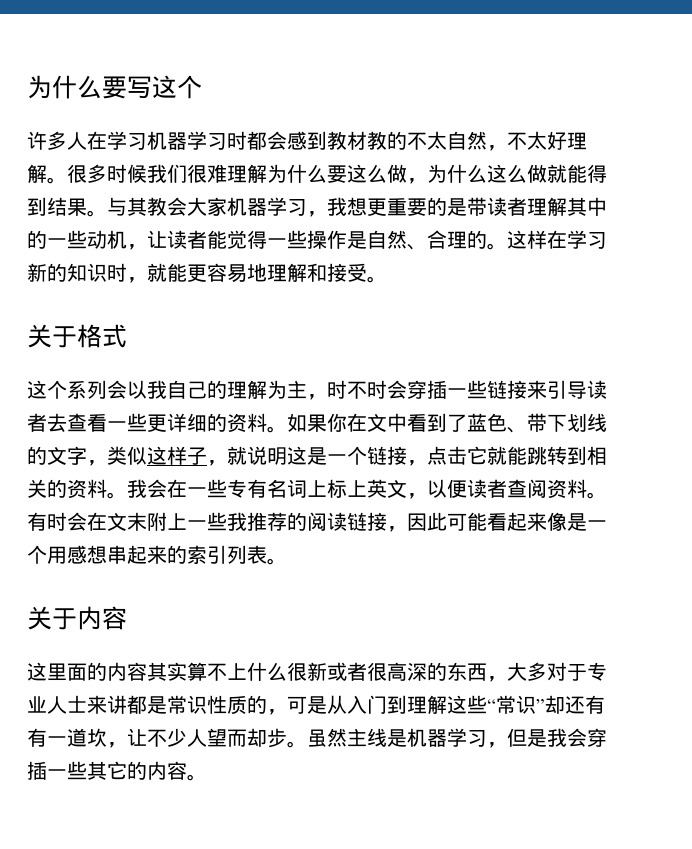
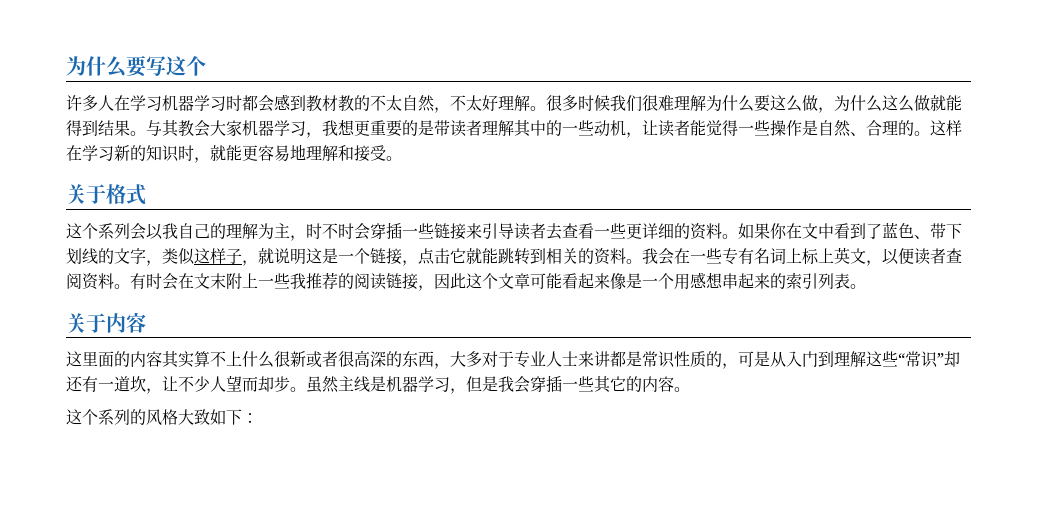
(447, 521) none -> [466,273,530,289] 这个文章
[27,728,47,747] 有 -> (98, 384) none
(207, 777) none -> [66,409,258,426] // 这个系列的风格大致如下：

